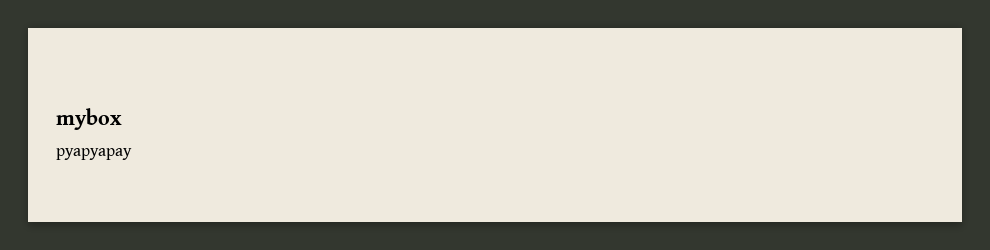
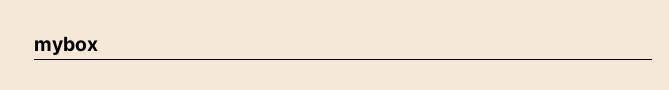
[56,148,132,160] // pyapyapay -> (98, 45) none

